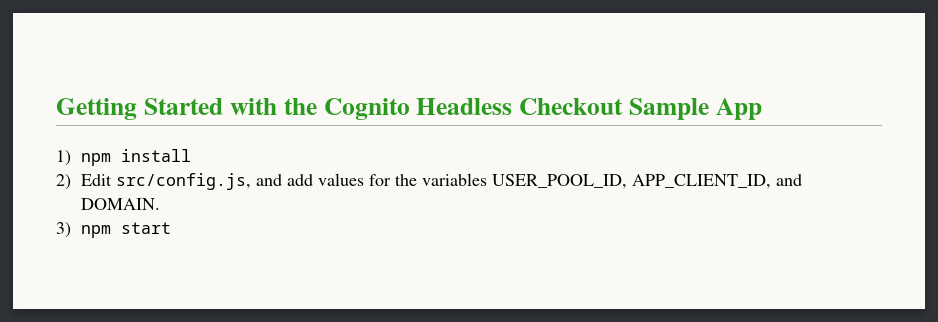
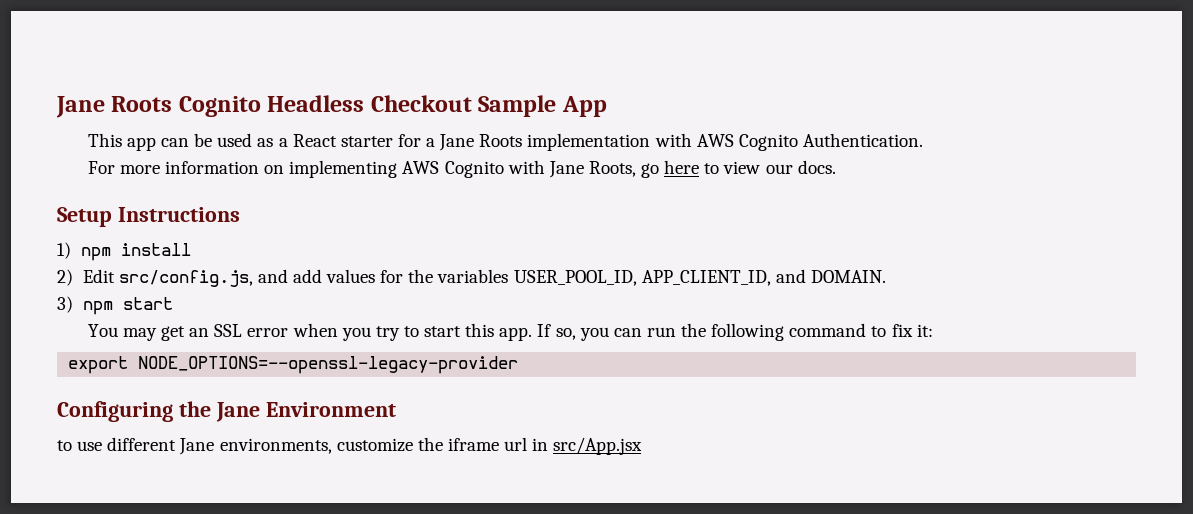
[56,98,317,120] Getting Started with the -> [56,96,173,118] Jane Roots
(763, 109) none -> [87,133,923,151] [87,160,836,178] [57,207,240,227] // This app can be used as a React starter for a Jane Roots implementation with AWS Cognito Authentication. // For more information on implementing AWS Cognito with Jane Roots, go here to view our docs. // Setup Instructions
(172, 228) none -> [87,323,933,341] [68,356,519,374] [57,401,396,422] [57,437,643,455] // You may get an SSL error when you try to start this app. If so, you can run the following command to fix it: // export NODE_OPTIONS=--openssl-legacy-provider // Configuring the Jane Environment // to use different Jane environments, customize the iframe url in src/App.jsx

